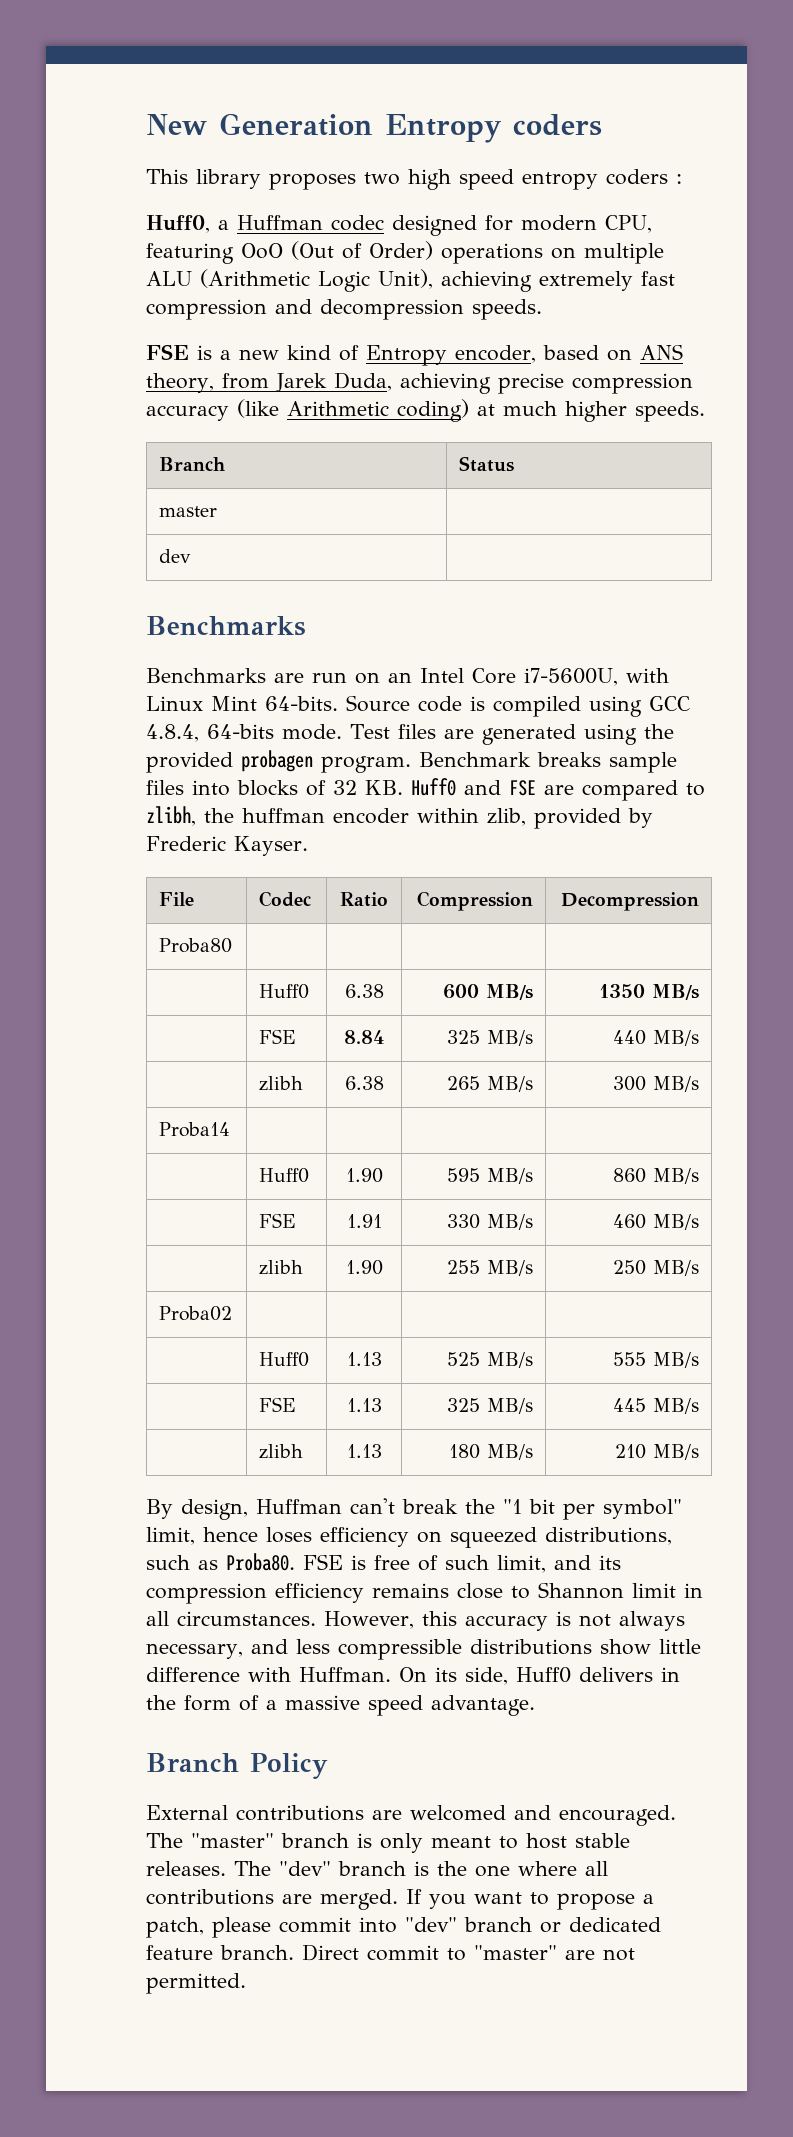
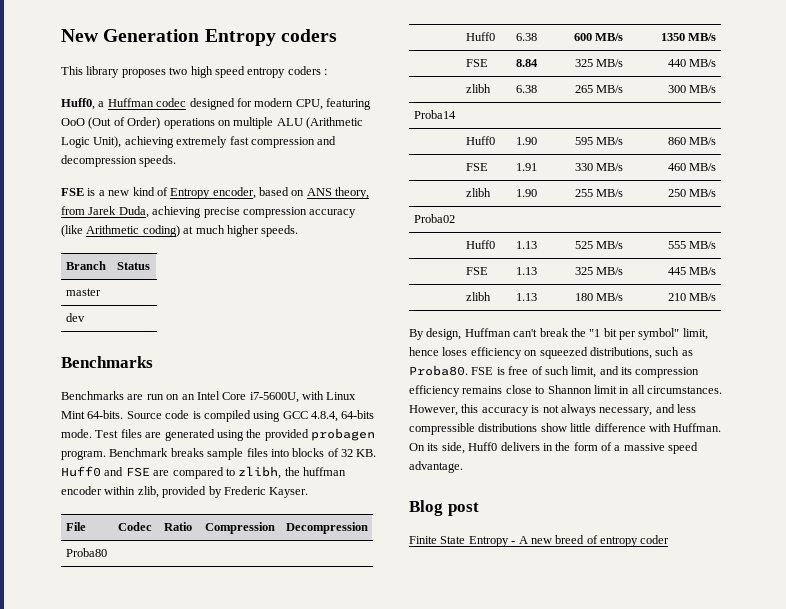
[146,1753,328,1779] [146,1805,676,1826] [146,1833,630,1853] [146,1861,608,1877] [146,1889,654,1910] [146,1917,661,1938] [146,1944,635,1961] [146,1973,246,1994] Branch Policy // External contributions are welcomed and encouraged. The "master" branch is only meant to host stable releases. The "dev" branch is the one where all contributions are merged. If you want to propose a patch, please commit into "dev" branch or dedicated feature branch. Direct commit to "master" are not permitted. -> [409,500,479,516] [409,535,670,547] Blog post // Finite State Entropy - A new breed of entropy coder

